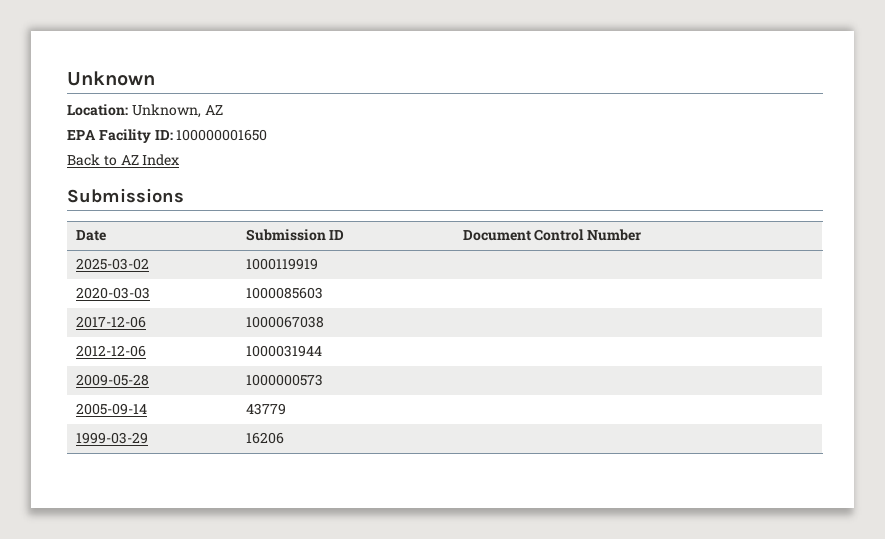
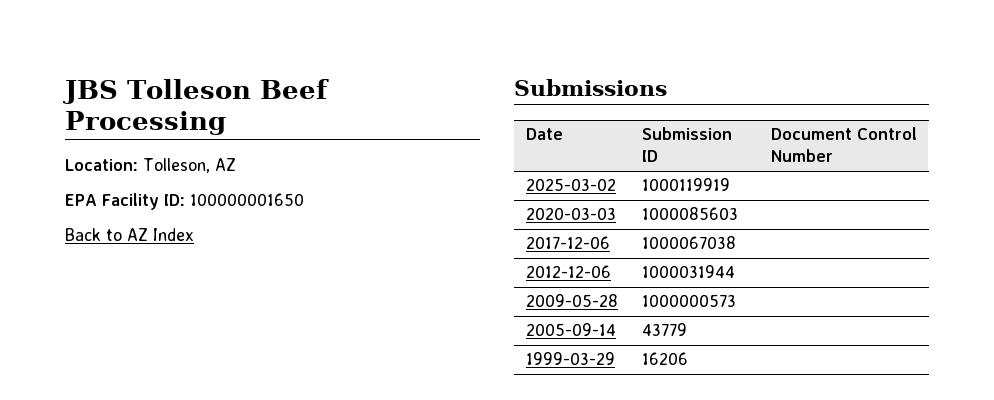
[67,71,155,86] Unknown -> [63,79,329,104] [65,111,226,135] JBS Tolleson Beef Processing
[131,104,201,118] Unknown, -> [143,158,210,173] Tolleson,

